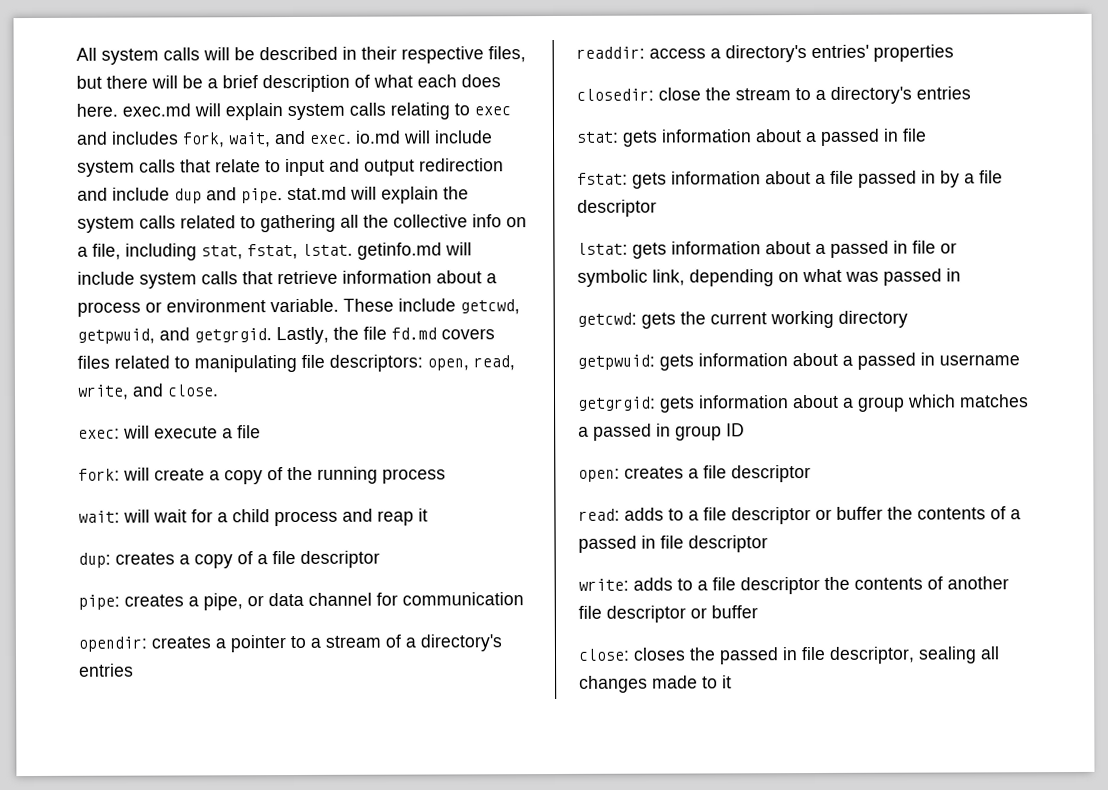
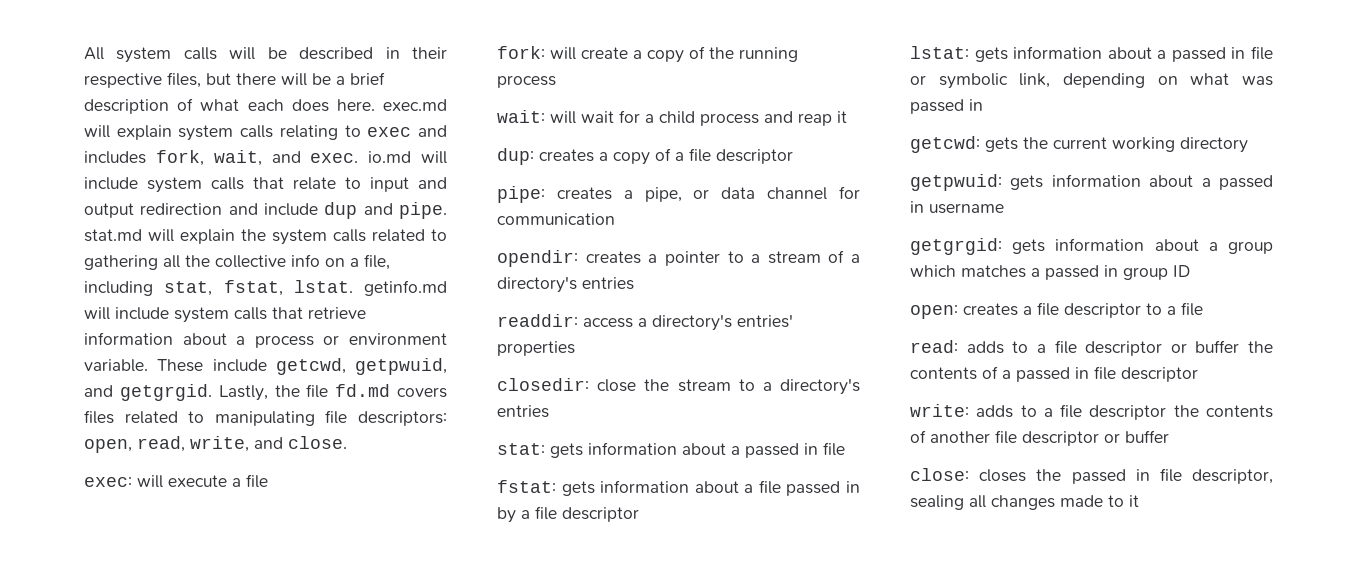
(811, 474) none -> [1146,302,1203,316] to a file

